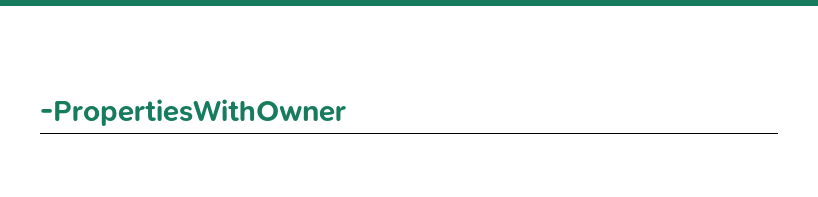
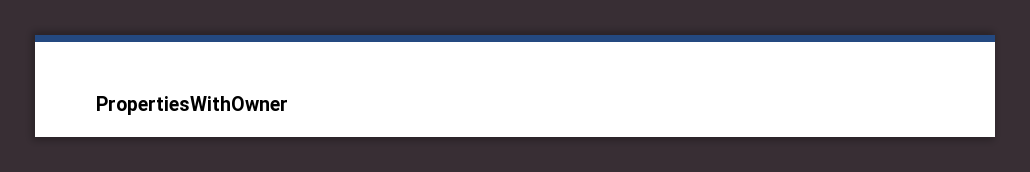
[40,99,346,126] -PropertiesWithOwner -> [96,96,288,115] PropertiesWithOwner

